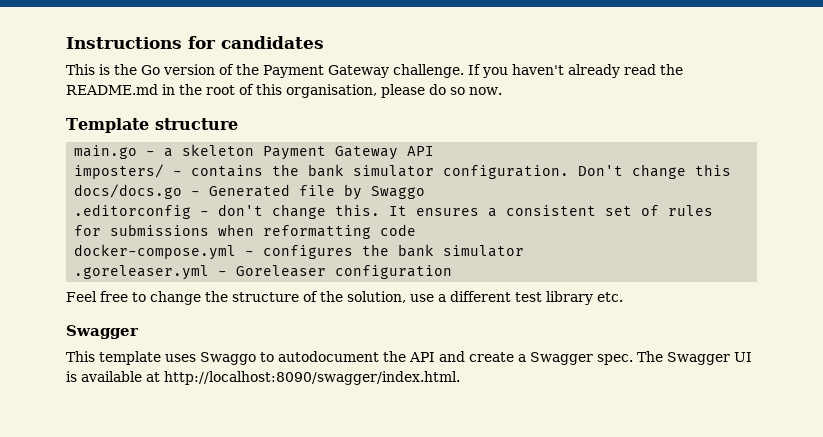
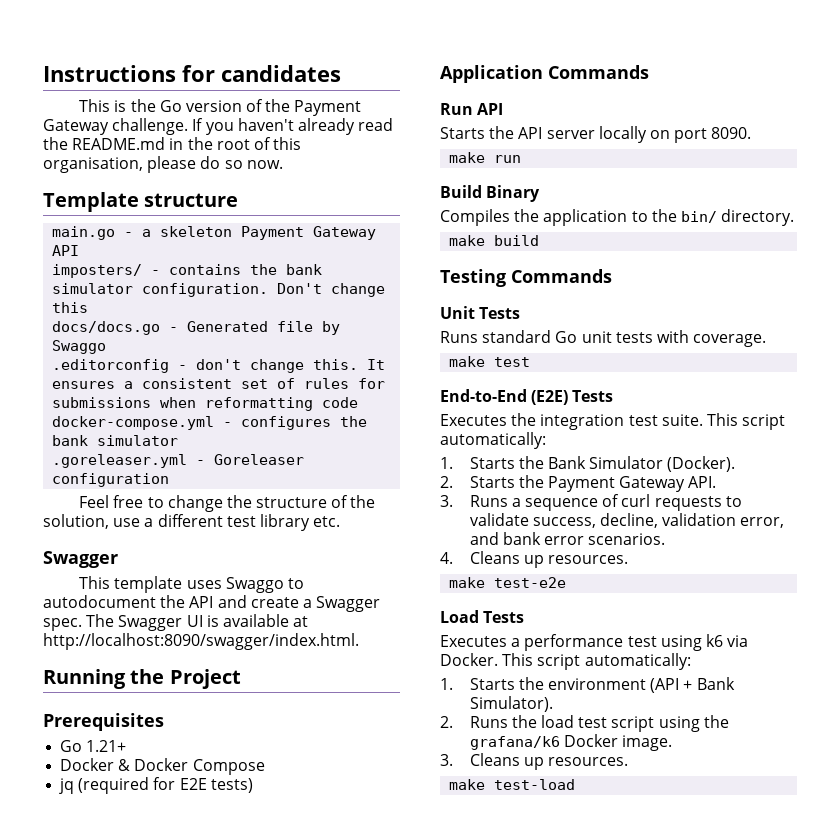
(460, 378) none -> [43,669,241,689] [43,713,164,731] [60,740,127,752] [60,758,265,775] [59,777,253,794] [440,65,649,83] [440,103,504,115] [440,126,752,143] [449,152,522,163] [440,185,541,202] [440,209,795,226] [449,235,540,246] [440,269,612,287] [440,306,521,319] [440,330,767,347] [449,356,531,367] [440,389,614,405] [440,413,786,430] [440,432,546,449] [440,456,736,472] [440,475,717,492] [440,494,742,511] [469,513,785,528] [469,532,666,545] [440,551,628,568] [449,577,567,588] [440,610,525,623] [440,634,749,651] [440,653,691,670] [440,677,735,693] [469,696,553,712] [440,715,729,732] [469,734,672,751] [440,753,628,770] [449,779,576,790] // Running the Project // Prerequisites // Go 1.21+ // Docker & Docker Compose // jq (required for E2E tests) // Application Commands // Run API // Starts the API server locally on port 8090. // make run // Build Binary // Compiles the application to the bin/ directory. // make build // Testing Commands // Unit Tests // Runs standard Go unit tests with coverage. // make test // End-to-End (E2E) Tests // Executes the integration test suite. This script automatically: // 1. Starts the Bank Simulator (Docker). // 2. Starts the Payment Gateway API. // 3. Runs a sequence of curl requests to validate success, decline, validation error, and bank error scenarios. // 4. Cleans up resources. // make test-e2e // Load Tests // Executes a performance test using k6 via Docker. This script automatically: // 1. Starts the environment (API + Bank Simulator). // 2. Runs the load test script using the grafana/k6 Docker image. // 3. Cleans up resources. // make test-load

